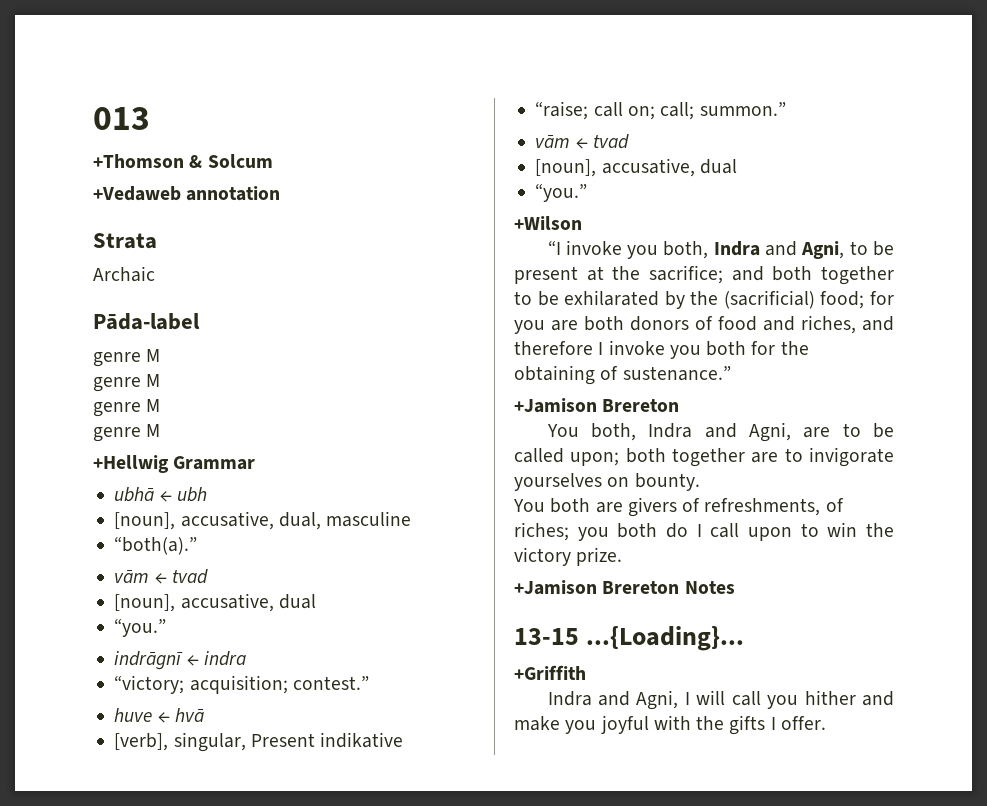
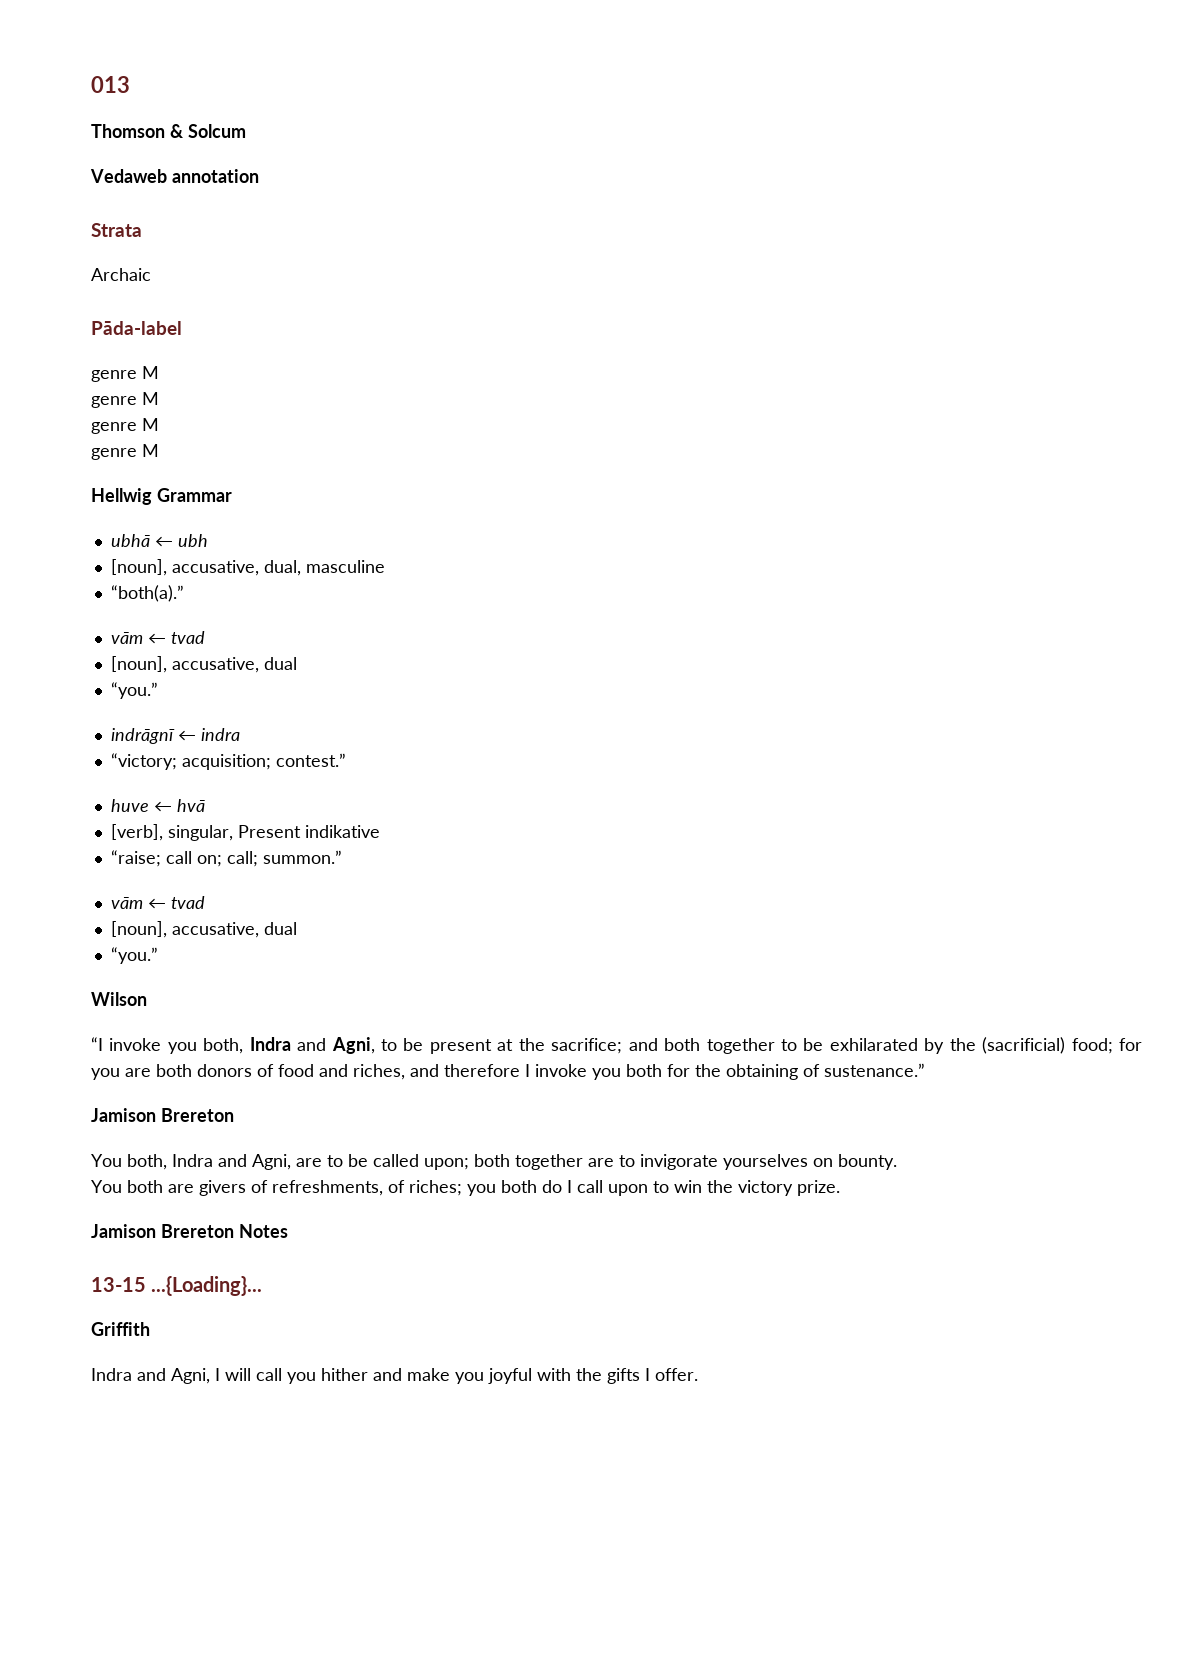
[93,154,184,168] +Thomson -> [91,124,165,138] Thomson
[93,186,181,201] +Vedaweb -> [90,169,167,183] Vedaweb
[93,455,169,473] +Hellwig -> [91,488,152,505] Hellwig
[514,216,582,230] +Wilson -> [91,992,147,1006] Wilson
[514,398,597,413] +Jamison -> [91,1108,156,1122] Jamison
[514,580,597,595] +Jamison -> [91,1224,156,1238] Jamison
[514,665,586,680] +Griffith -> [91,1322,150,1336] Griffith

